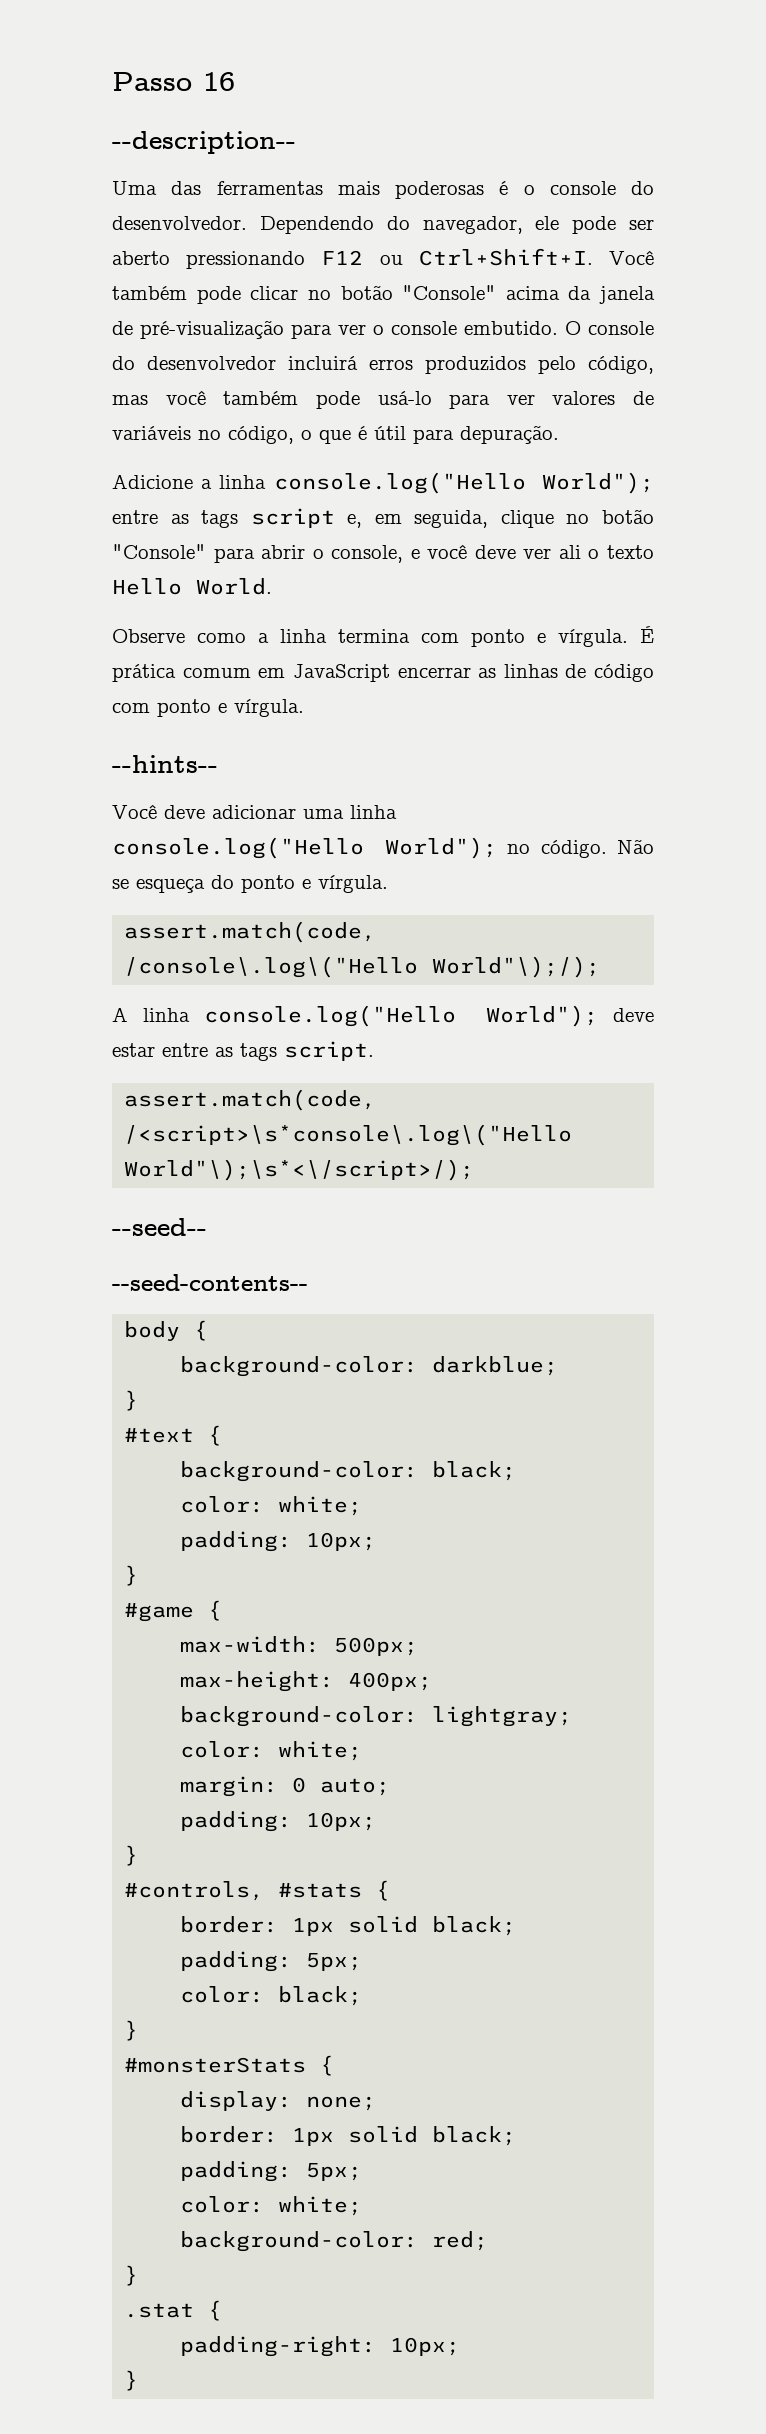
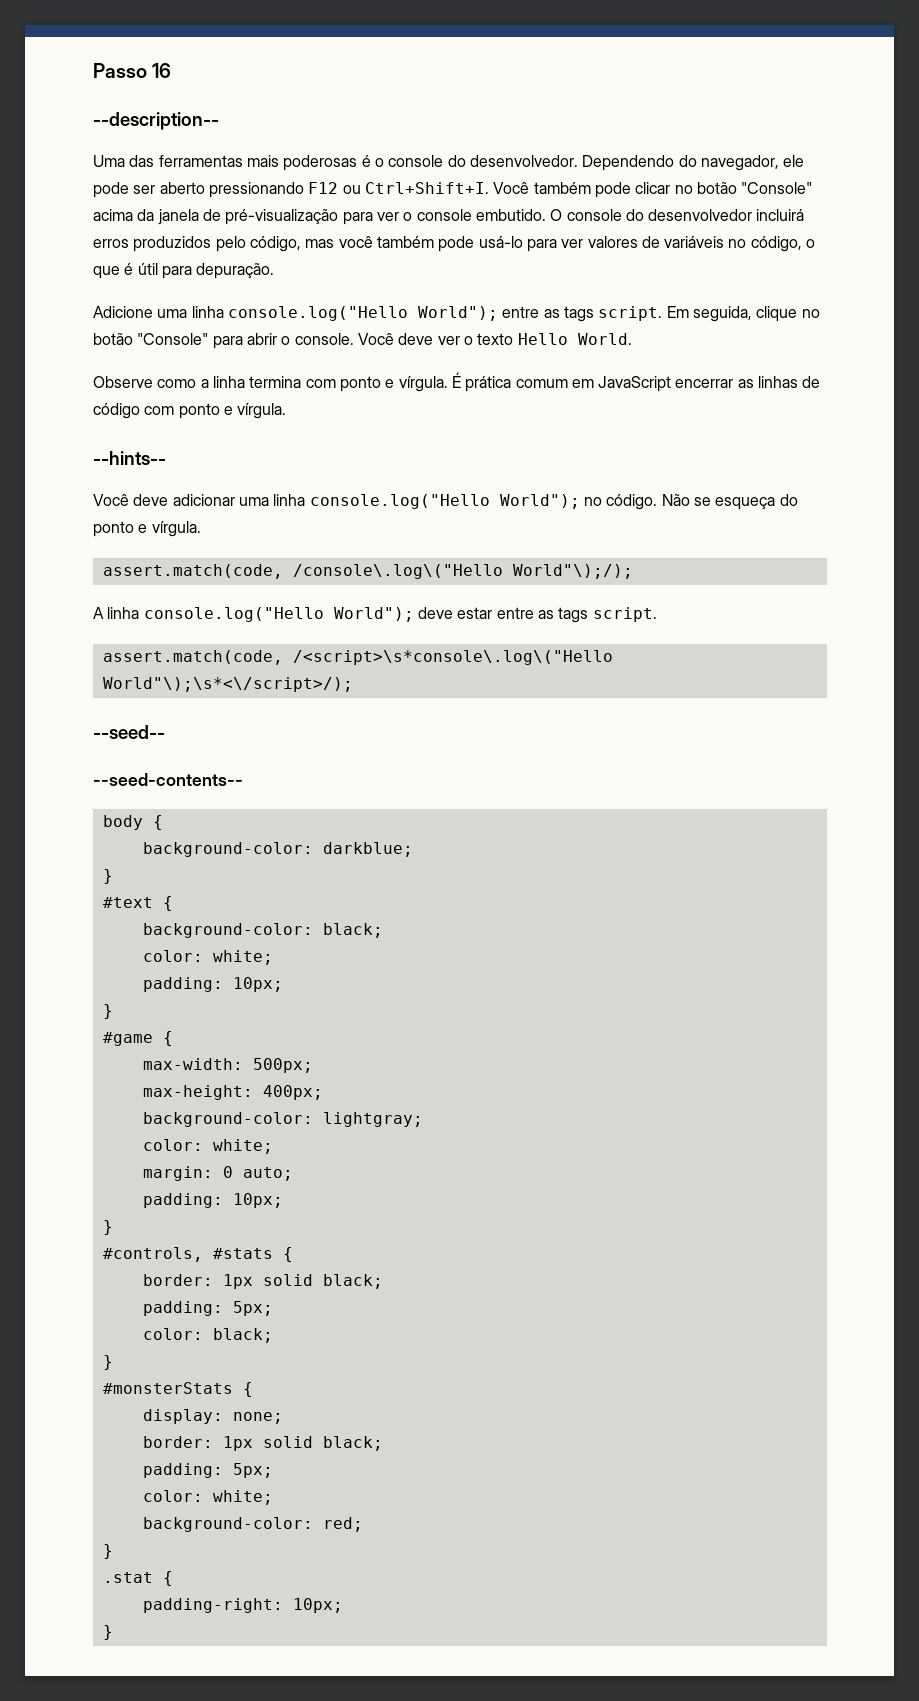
[201,479,213,489] a -> [157,309,188,318] uma
[250,508,402,528] script e, em -> [598,306,689,321] script. Em
[331,544,468,563] console, e você -> [294,333,394,345] console. Você
[558,545,581,559] ali -> (460, 340) none

